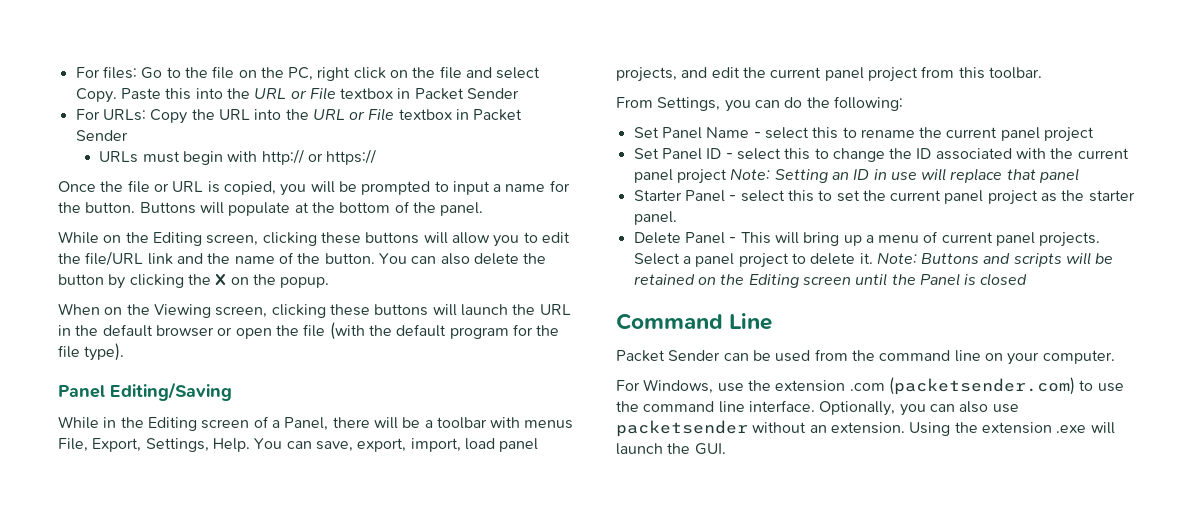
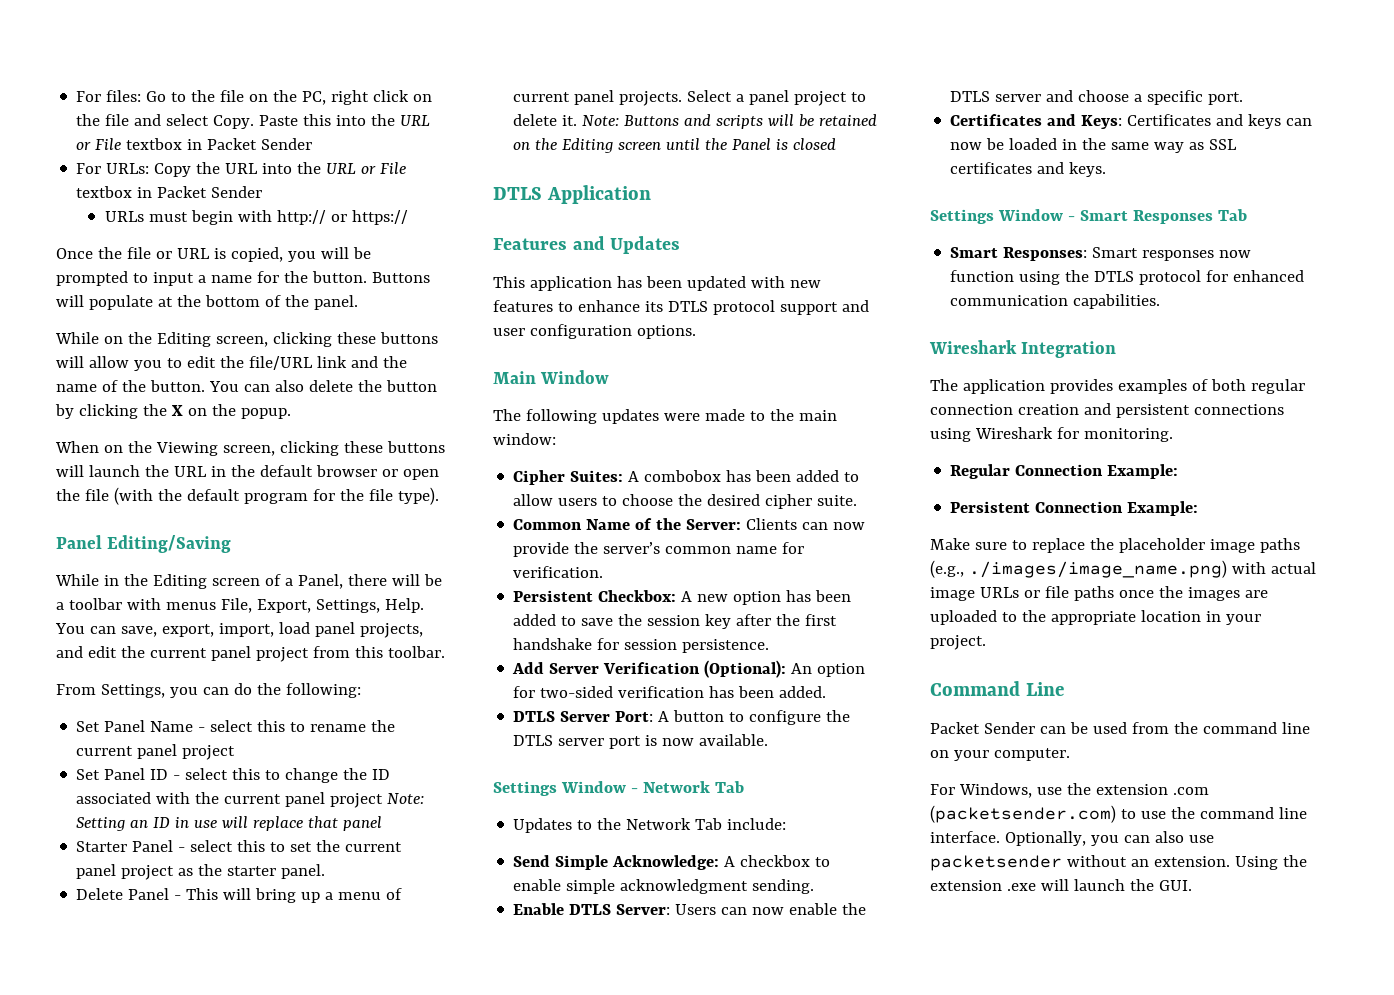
(1028, 279) none -> [493,185,651,204] [493,236,681,254] [493,276,821,291] [493,300,869,315] [493,324,696,339] [493,370,610,384] [493,409,837,424] [493,433,556,445] [513,470,860,485] [513,494,858,509] [513,518,866,530] [513,542,805,557] [513,566,604,578] [513,590,852,605] [513,614,838,629] [513,638,770,653] [512,660,866,678] [513,686,827,698] [513,710,851,725] [513,734,769,749] [493,781,744,796] [513,818,787,833] [513,855,831,870] [513,879,815,894] [513,903,867,915] [950,90,1244,105] [950,114,1313,129] [950,138,1238,153] [950,162,1107,177] [930,209,1247,224] [950,247,1252,261] [950,270,1305,285] [950,294,1161,309] [929,340,1117,358] [930,379,1305,394] [930,403,1284,418] [930,427,1173,442] [950,464,1179,479] [950,501,1199,516] [930,538,1300,553] [930,560,1316,578] [930,586,1268,601] [930,610,1261,625] [930,635,986,650] // DTLS Application // Features and Updates // This application has been updated with new features to enhance its DTLS protocol support and user configuration options. // Main Window // The following updates were made to the main window: // Cipher Suites: A combobox has been added to allow users to choose the desired cipher suite. // Common Name of the Server: Clients can now provide the server’s common name for verification. // Persistent Checkbox: A new option has been added to save the session key after the first handshake for session persistence. // Add Server Verification (Optional): An option for two-sided verification has been added. // DTLS Server Port: A button to configure the DTLS server port is now available. // Settings Window - Network Tab // Updates to the Network Tab include: // Send Simple Acknowledge: A checkbox to enable simple acknowledgment sending. // Enable DTLS Server: Users can now enable the DTLS server and choose a specific port. // Certificates and Keys: Certificates and keys can now be loaded in the same way as SSL certificates and keys. // Settings Window - Smart Responses Tab // Smart Responses: Smart responses now function using the DTLS protocol for enhanced communication capabilities. // Wireshark Integration // The application provides examples of both regular connection creation and persistent connections using Wireshark for monitoring. // Regular Connection Example: // Persistent Connection Example: // Make sure to replace the placeholder image paths (e.g., ./images/image_name.png) with actual image URLs or file paths once the images are uploaded to the appropriate location in your project.

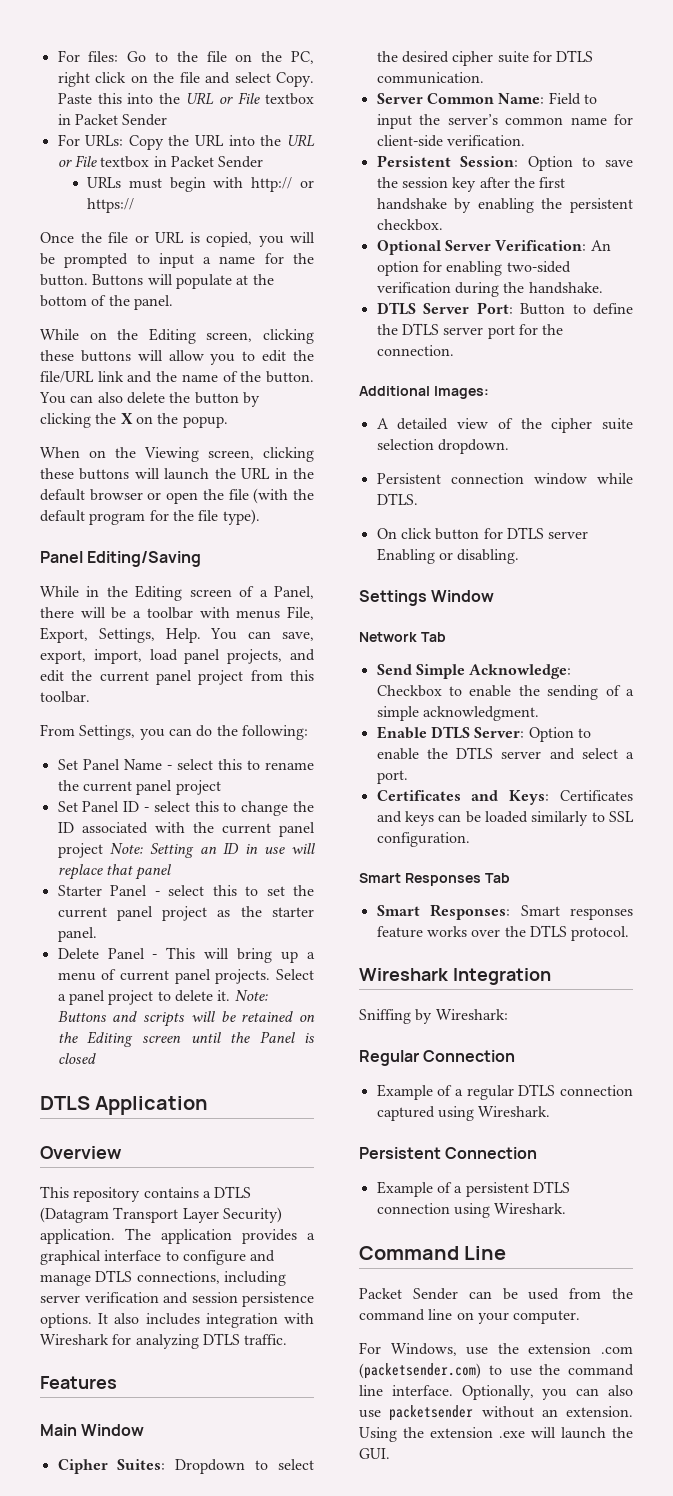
[493,236,681,254] [493,276,821,291] [493,300,869,315] [493,324,696,339] [493,370,610,384] [493,409,837,424] [493,433,556,445] [513,470,860,485] [513,494,858,509] [513,518,866,530] [513,542,570,557] Features and Updates // This application has been updated with new features to enhance its DTLS protocol support and user configuration options. // Main Window // The following updates were made to the main window: // Cipher Suites: A combobox has been added to allow users to choose the desired cipher suite. // Common Name of the Server: Clients can now provide -> [40,1146,122,1159] [40,1186,252,1202] [40,1207,282,1223] [40,1228,315,1244] [40,1250,276,1265] [40,1270,286,1286] [40,1292,314,1307] [40,1313,314,1328] [40,1333,288,1349] [40,1376,117,1389] [40,1424,145,1436] [57,1459,314,1474] [376,50,594,66] [376,72,484,84] [376,92,597,105] [376,114,412,129] Overview // This repository contains a DTLS (Datagram Transport Layer Security) application. The application provides a graphical interface to configure and manage DTLS connections, including server verification and session persistence options. It also includes integration with Wireshark for analyzing DTLS traffic. // Features // Main Window // Cipher Suites: Dropdown to select the desired cipher suite for DTLS communication. // Server Common Name: Field to input
(805, 548) none -> [376,135,443,147] client-side
[598,590,852,605] [513,614,557,626] Checkbox: A new option has been added -> [460,156,573,171] Session: Option
[597,638,770,653] [512,660,787,678] for session persistence. // Add Server Verification (Optional): -> [454,198,633,213] [376,219,443,231] [376,240,587,255] by enabling the persistent checkbox. // Optional Server Verification:
(536, 692) none -> [446,261,503,276] enabling
[709,686,827,698] has been added. -> [454,282,603,297] during the handshake.
[658,710,851,725] [513,734,769,749] [493,781,638,796] A button to configure the DTLS server port is now available. // Settings Window - -> [520,303,633,315] [376,323,564,339] [376,345,454,356] [359,386,489,399] [376,418,633,433] [376,439,509,454] [376,473,633,485] [376,493,418,505] [376,527,589,540] [376,548,520,564] [359,590,495,606] Button to define the DTLS server port for the connection. // Additional Images: // A detailed view of the cipher suite selection dropdown. // Persistent connection window while DTLS. // On click button for DTLS server Enabling or disabling. // Settings Window //
[513,818,787,833] [513,855,831,870] [513,879,815,894] Updates to the Network Tab include: // Send Simple Acknowledge: A checkbox to enable simple acknowledgment sending. -> [376,664,572,679] [376,685,634,700] [376,706,539,721] Send Simple Acknowledge: Checkbox to enable the sending of a simple acknowledgment.
[675,904,785,915] Users can now -> [528,727,591,742] Option to
[1078,90,1204,105] choose a specific -> [581,748,634,759] select a
[950,142,983,150] now -> (462, 818) none
[1062,138,1238,153] [950,162,1107,177] [930,209,1075,224] in the same way as SSL certificates and keys. // Settings Window - -> [531,811,634,826] [376,832,470,847] similarly to SSL configuration. //
[1219,250,1252,258] [950,270,1305,285] [950,294,1161,309] [929,340,1117,358] [930,379,1305,394] [930,403,1284,418] [930,427,1173,442] [950,464,1179,479] [950,501,1199,516] [930,538,1300,553] [930,560,1316,578] [930,586,1268,601] [930,610,1261,625] [930,635,986,650] now function using the DTLS protocol for enhanced communication capabilities. // Wireshark Integration // The application provides examples of both regular connection creation and persistent connections using Wireshark for monitoring. // Regular Connection Example: // Persistent Connection Example: // Make sure to replace the placeholder image paths (e.g., ./images/image_name.png) with actual image URLs or file paths once the images are uploaded to the appropriate location in your project. -> [376,925,630,941] [359,968,551,985] [359,1009,508,1024] [359,1050,516,1066] [376,1084,633,1100] [376,1106,551,1121] [359,1147,538,1159] [376,1181,570,1197] [376,1203,567,1218] feature works over the DTLS protocol. // Wireshark Integration // Sniffing by Wireshark: // Regular Connection // Example of a regular DTLS connection captured using Wireshark. // Persistent Connection // Example of a persistent DTLS connection using Wireshark.

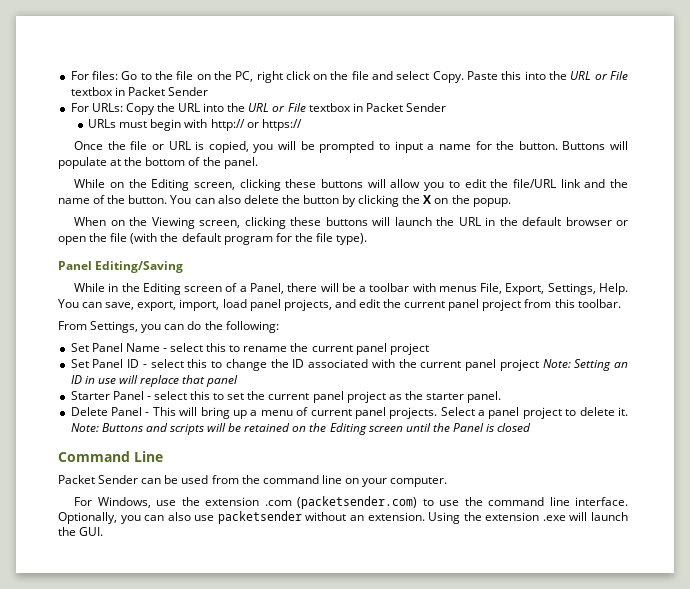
[40,1096,209,1115] [40,1146,122,1159] [40,1186,252,1202] [40,1207,282,1223] [40,1228,315,1244] [40,1250,276,1265] [40,1270,286,1286] [40,1292,314,1307] [40,1313,314,1328] [40,1333,288,1349] [40,1376,117,1389] [40,1424,145,1436] [57,1459,314,1474] [376,50,594,66] [376,72,484,84] [376,92,597,105] [376,114,633,129] [376,135,525,147] [376,155,633,171] [376,177,566,192] [376,198,633,213] [376,219,443,231] [376,240,611,255] [376,261,571,276] [376,282,603,297] [376,302,633,315] [376,323,564,339] [376,345,454,356] [359,386,489,399] [376,418,633,433] [376,439,509,454] [376,473,633,485] [376,493,418,505] [376,527,589,540] [376,548,520,564] [359,590,495,606] [359,632,446,642] [376,664,572,679] [376,685,634,700] [376,706,539,721] [376,726,591,742] [376,747,634,760] [376,770,408,784] [376,790,633,805] [376,811,634,826] [376,832,470,847] [359,873,510,886] [376,904,633,920] [376,925,630,941] [359,968,551,985] [359,1009,508,1024] [359,1050,516,1066] [376,1084,633,1100] [376,1106,551,1121] [359,1147,538,1159] [376,1181,570,1197] [376,1203,567,1218] // DTLS Application // Overview // This repository contains a DTLS (Datagram Transport Layer Security) application. The application provides a graphical interface to configure and manage DTLS connections, including server verification and session persistence options. It also includes integration with Wireshark for analyzing DTLS traffic. // Features // Main Window // Cipher Suites: Dropdown to select the desired cipher suite for DTLS communication. // Server Common Name: Field to input the server’s common name for client-side verification. // Persistent Session: Option to save the session key after the first handshake by enabling the persistent checkbox. // Optional Server Verification: An option for enabling two-sided verification during the handshake. // DTLS Server Port: Button to define the DTLS server port for the connection. // Additional Images: // A detailed view of the cipher suite selection dropdown. // Persistent connection window while DTLS. // On click button for DTLS server Enabling or disabling. // Settings Window // Network Tab // Send Simple Acknowledge: Checkbox to enable the sending of a simple acknowledgment. // Enable DTLS Server: Option to enable the DTLS server and select a port. // Certificates and Keys: Certificates and keys can be loaded similarly to SSL configuration. // Smart Responses Tab // Smart Responses: Smart responses feature works over the DTLS protocol. // Wireshark Integration // Sniffing by Wireshark: // Regular Connection // Example of a regular DTLS connection captured using Wireshark. // Persistent Connection // Example of a persistent DTLS connection using Wireshark. -> (532, 427) none

